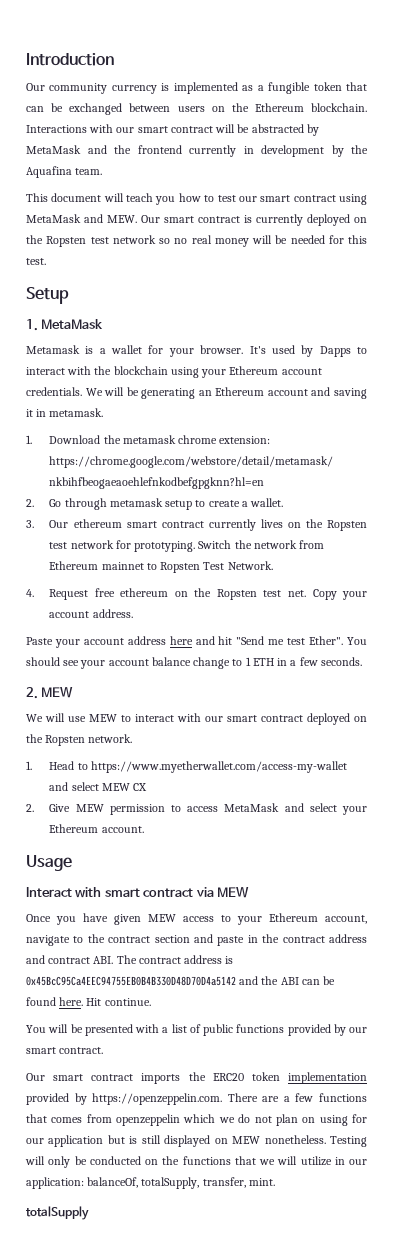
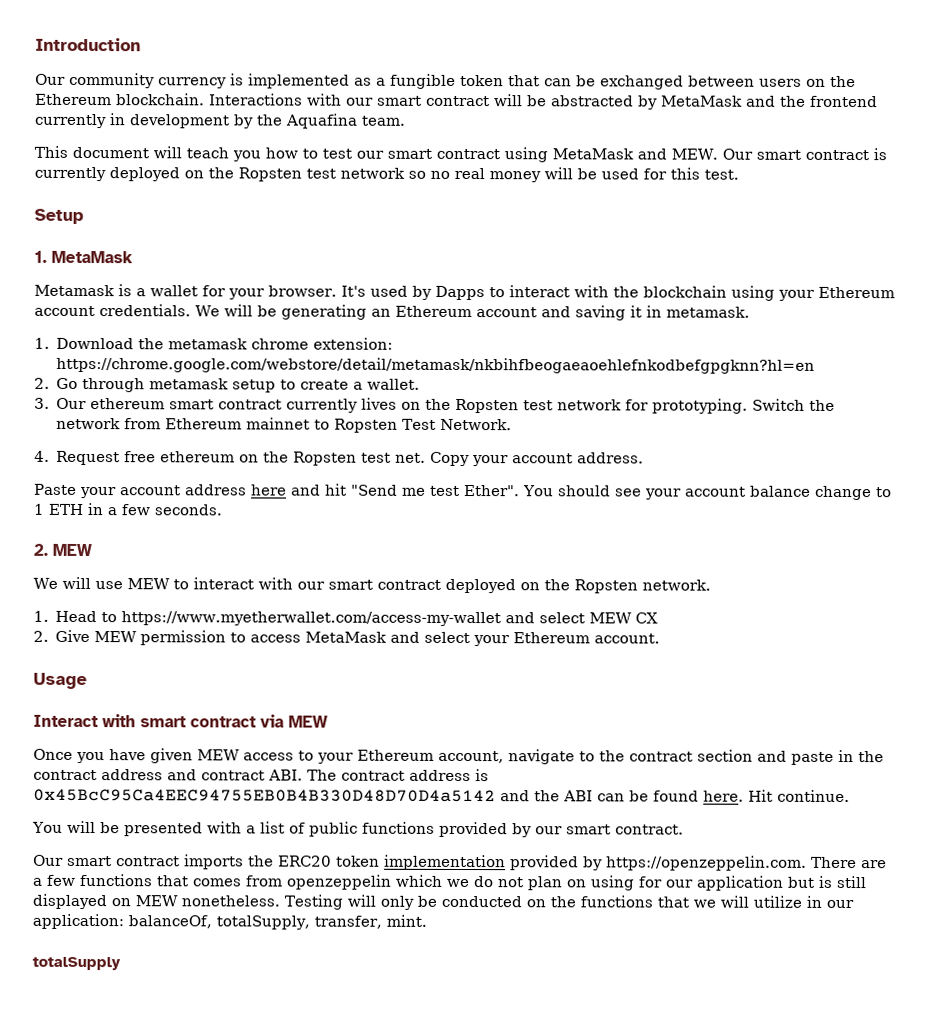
[290,235,325,244] needed -> [601,168,639,180] used

